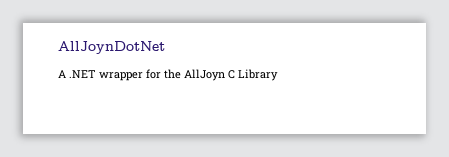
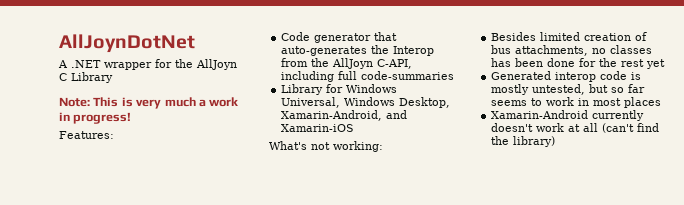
(278, 75) none -> [59,97,239,109] [59,112,132,124] [59,131,114,139] [281,32,398,43] [281,45,435,56] [281,58,413,69] [281,71,455,82] [281,84,398,95] [281,97,451,108] [281,110,408,121] [281,124,355,132] [269,141,383,152] [491,32,648,41] [491,45,653,56] [491,58,666,69] [491,71,642,82] [491,84,646,95] [491,97,662,108] [491,110,645,121] [491,123,660,133] [491,136,556,147] // Note: This is very much a work in progress! // Features: // Code generator that auto-generates the Interop from the AllJoyn C-API, including full code-summaries // Library for Windows Universal, Windows Desktop, Xamarin-Android, and Xamarin-iOS // What's not working: // Besides limited creation of bus attachments, no classes has been done for the rest yet // Generated interop code is mostly untested, but so far seems to work in most places // Xamarin-Android currently doesn't work at all (can't find the library)

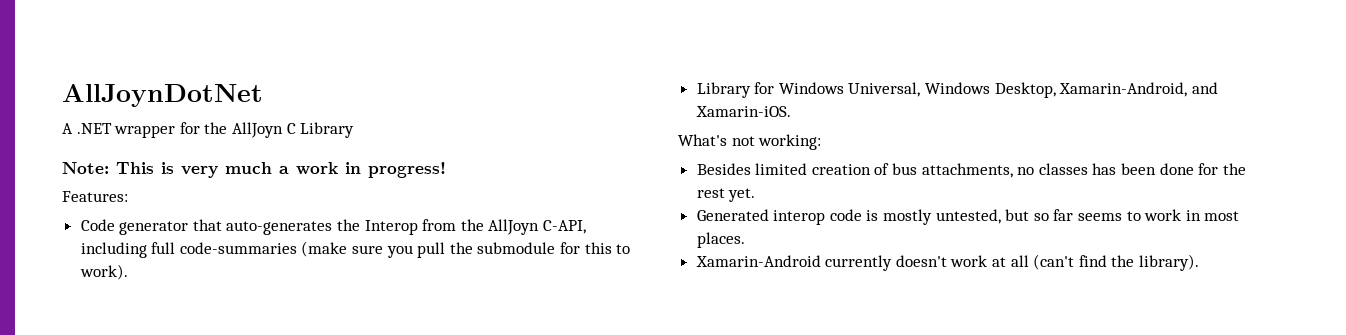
(455, 75) none -> [301,241,631,258] [79,264,128,280] (make sure you pull the submodule for this to work).
[281,124,355,132] Xamarin-iOS -> [695,106,791,117] Xamarin-iOS.
[646,59,666,69] yet -> [728,188,756,202] yet.
[624,97,662,108] places -> [696,232,745,248] places.
[513,136,556,147] library) -> [1139,254,1200,271] library).

